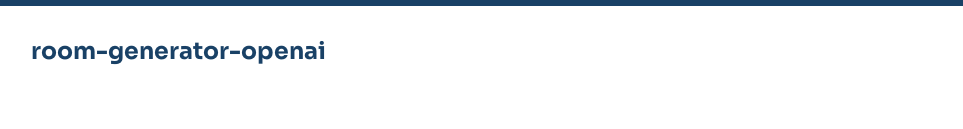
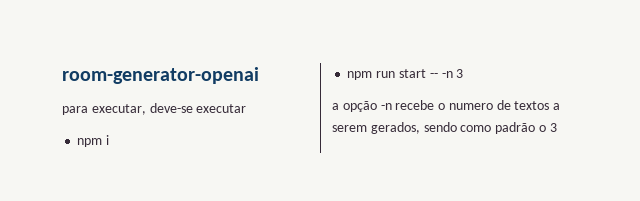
(326, 52) none -> [62,103,247,115] [77,135,110,147] [347,69,464,80] [332,100,561,112] [332,122,557,134] // para executar, deve-se executar // npm i // npm run start -- -n 3 // a opção -n recebe o numero de textos a serem gerados, sendo como padrão o 3

